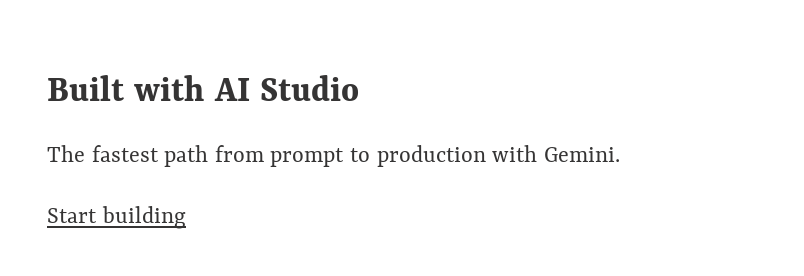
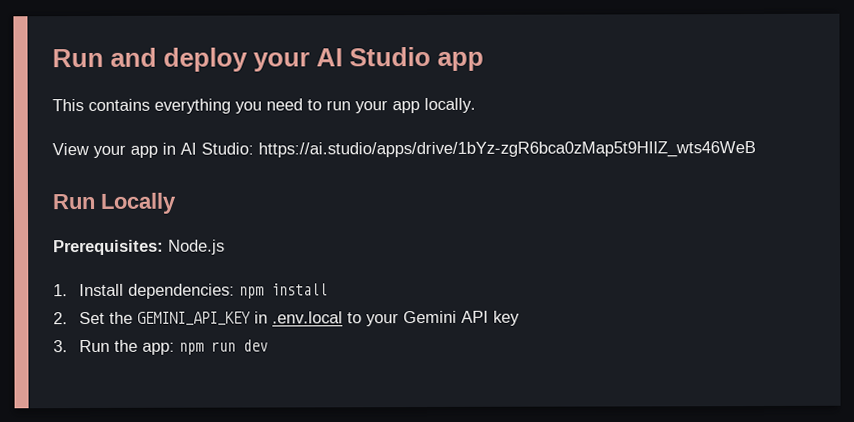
[47,75,359,101] [47,145,620,167] [47,206,186,229] Built with AI Studio // The fastest path from prompt to production with Gemini. // Start building -> [52,46,485,72] [52,97,476,114] [52,141,756,159] [52,192,177,214] [53,239,225,256] [53,283,329,299] [53,310,521,327] [53,339,269,355] Run and deploy your AI Studio app // This contains everything you need to run your app locally. // View your app in AI Studio: https://ai.studio/apps/drive/1bYz-zgR6bca0zMap5t9HIlZ_wts46WeB // Run Locally // Prerequisites: Node.js // 1. Install dependencies: npm install // 2. Set the GEMINI_API_KEY in .env.local to your Gemini API key // 3. Run the app: npm run dev

